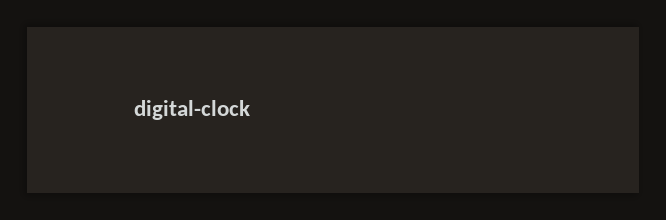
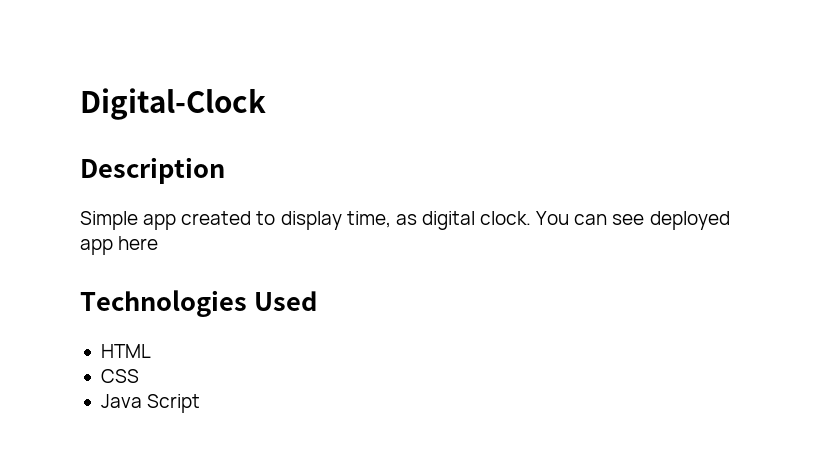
[134,100,250,120] digital-clock -> [80,88,266,120] [80,157,225,184] [80,211,730,230] [80,236,159,255] [80,290,317,317] [100,344,151,358] [100,369,139,383] [100,394,201,413] Digital-Clock // Description // Simple app created to display time, as digital clock. You can see deployed app here // Technologies Used // HTML // CSS // Java Script

